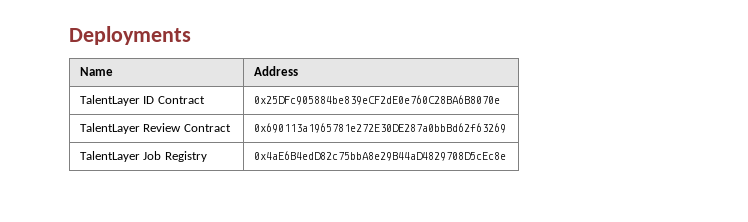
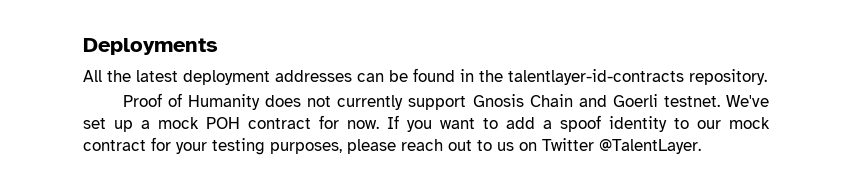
[80,67,114,76] [254,66,299,76] [80,95,205,106] [254,95,501,105] [80,123,231,134] [254,123,507,133] [80,151,207,162] [254,151,507,161] // Name | Address // TalentLayer ID Contract | 0x25DFc905884be839eCF2dE0e760C28BA6B8070e // TalentLayer Review Contract | 0x690113a1965781e272E30DE287a0bbBd62f63269 // TalentLayer Job Registry | 0x4aE6B4edD82c75bbA8e29B44aD4829708D5cEc8e -> [83,68,767,85] [122,93,770,110] [83,115,770,132] [83,137,701,155] // All the latest deployment addresses can be found in the talentlayer-id-contracts repository. // Proof of Humanity does not currently support Gnosis Chain and Goerli testnet. We've set up a mock POH contract for now. If you want to add a spoof identity to our mock contract for your testing purposes, please reach out to us on Twitter @TalentLayer.

